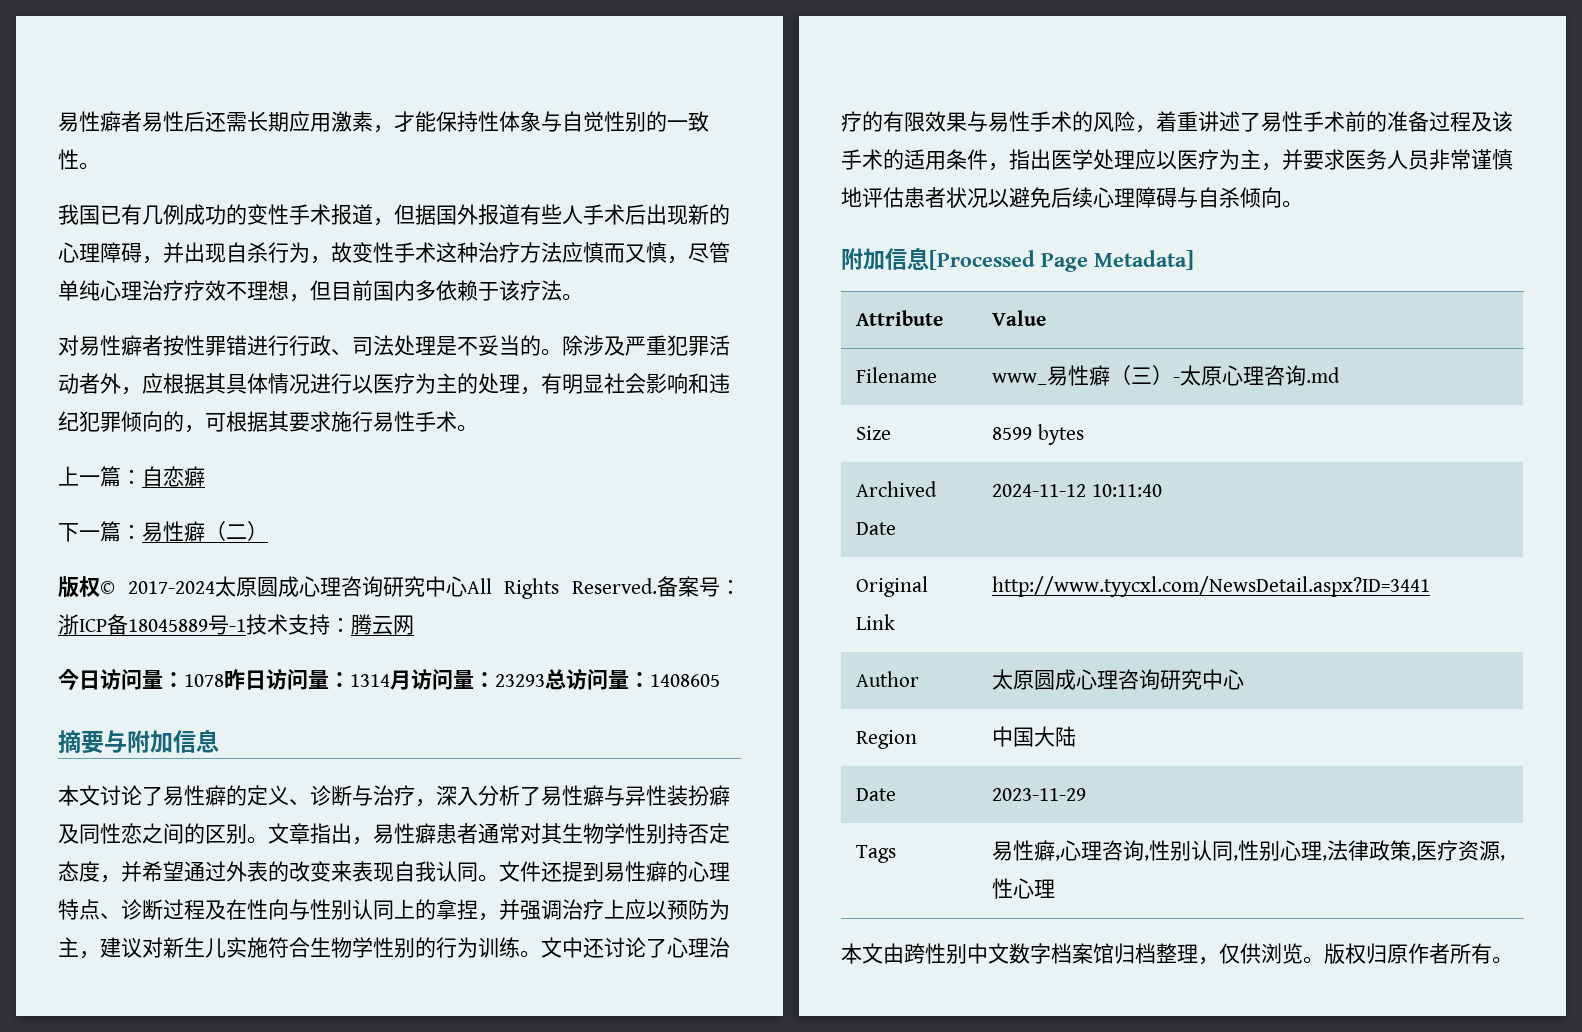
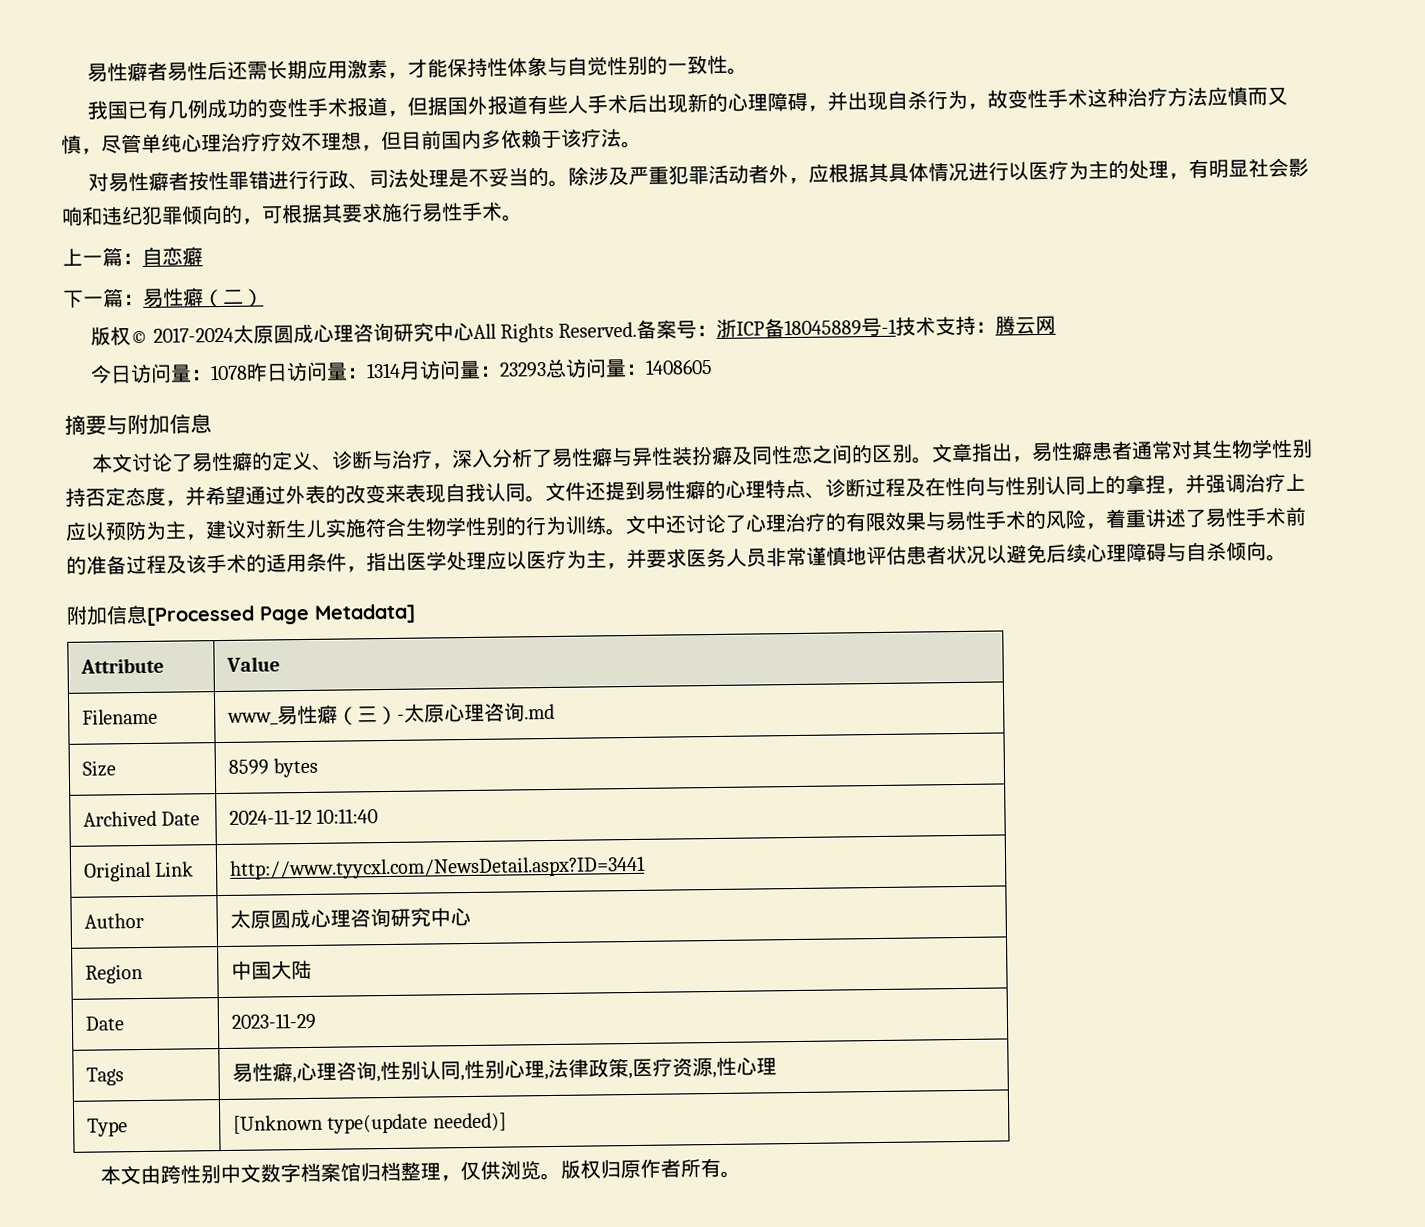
(1056, 888) none -> [86,1118,128,1137] [232,1112,507,1134] // Type | [Unknown type(update needed)]

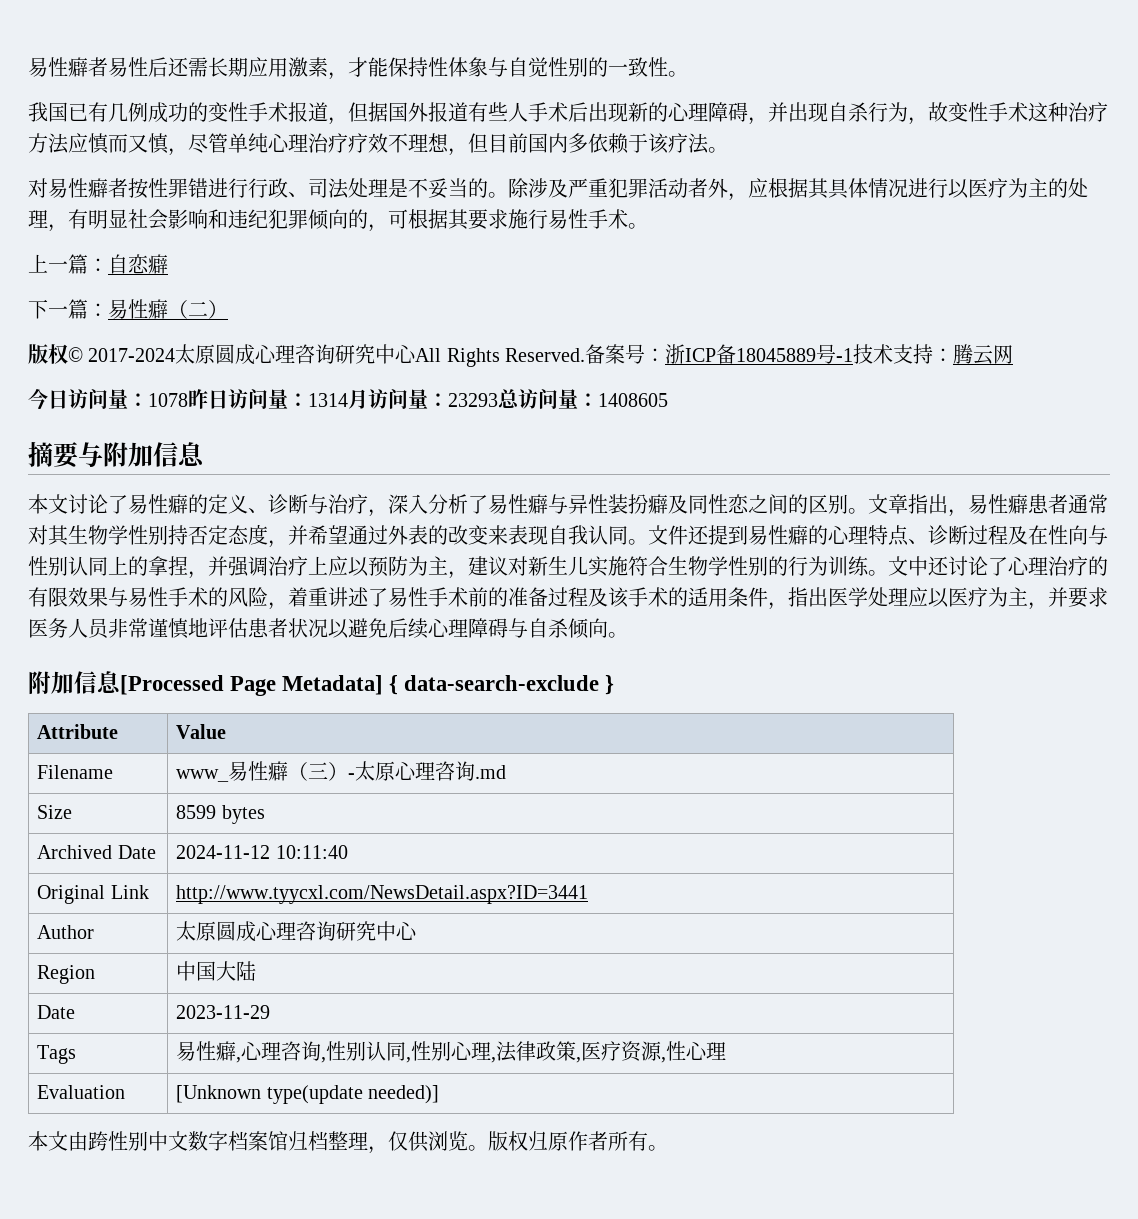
(416, 613) none -> [389,675,615,695] { data-search-exclude }
[86,1118,128,1137] Type -> [37,1085,126,1099] Evaluation

